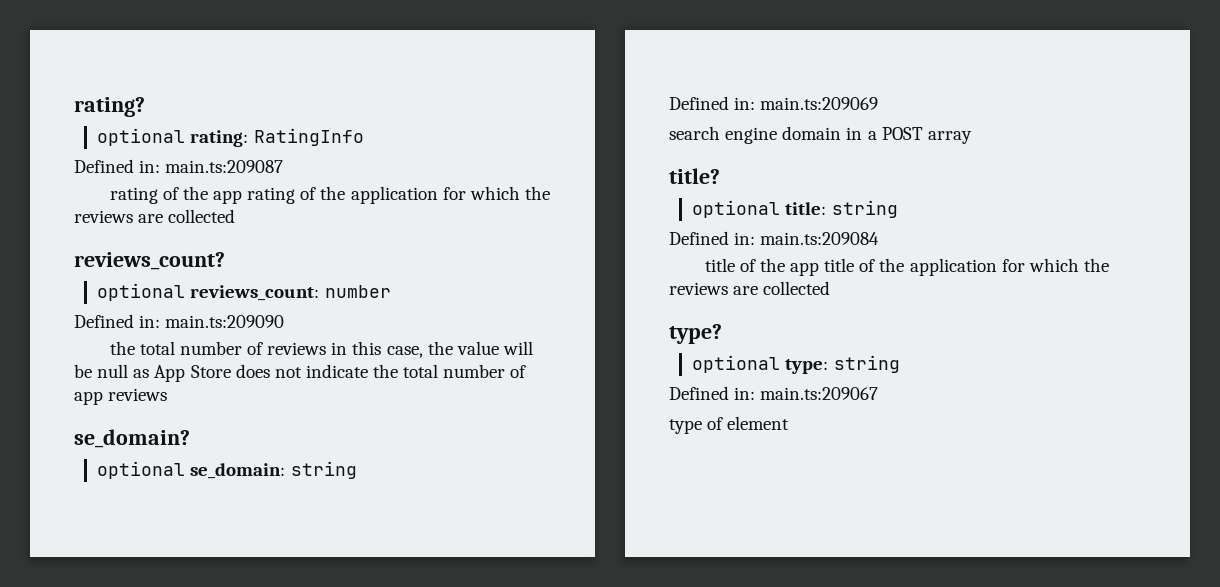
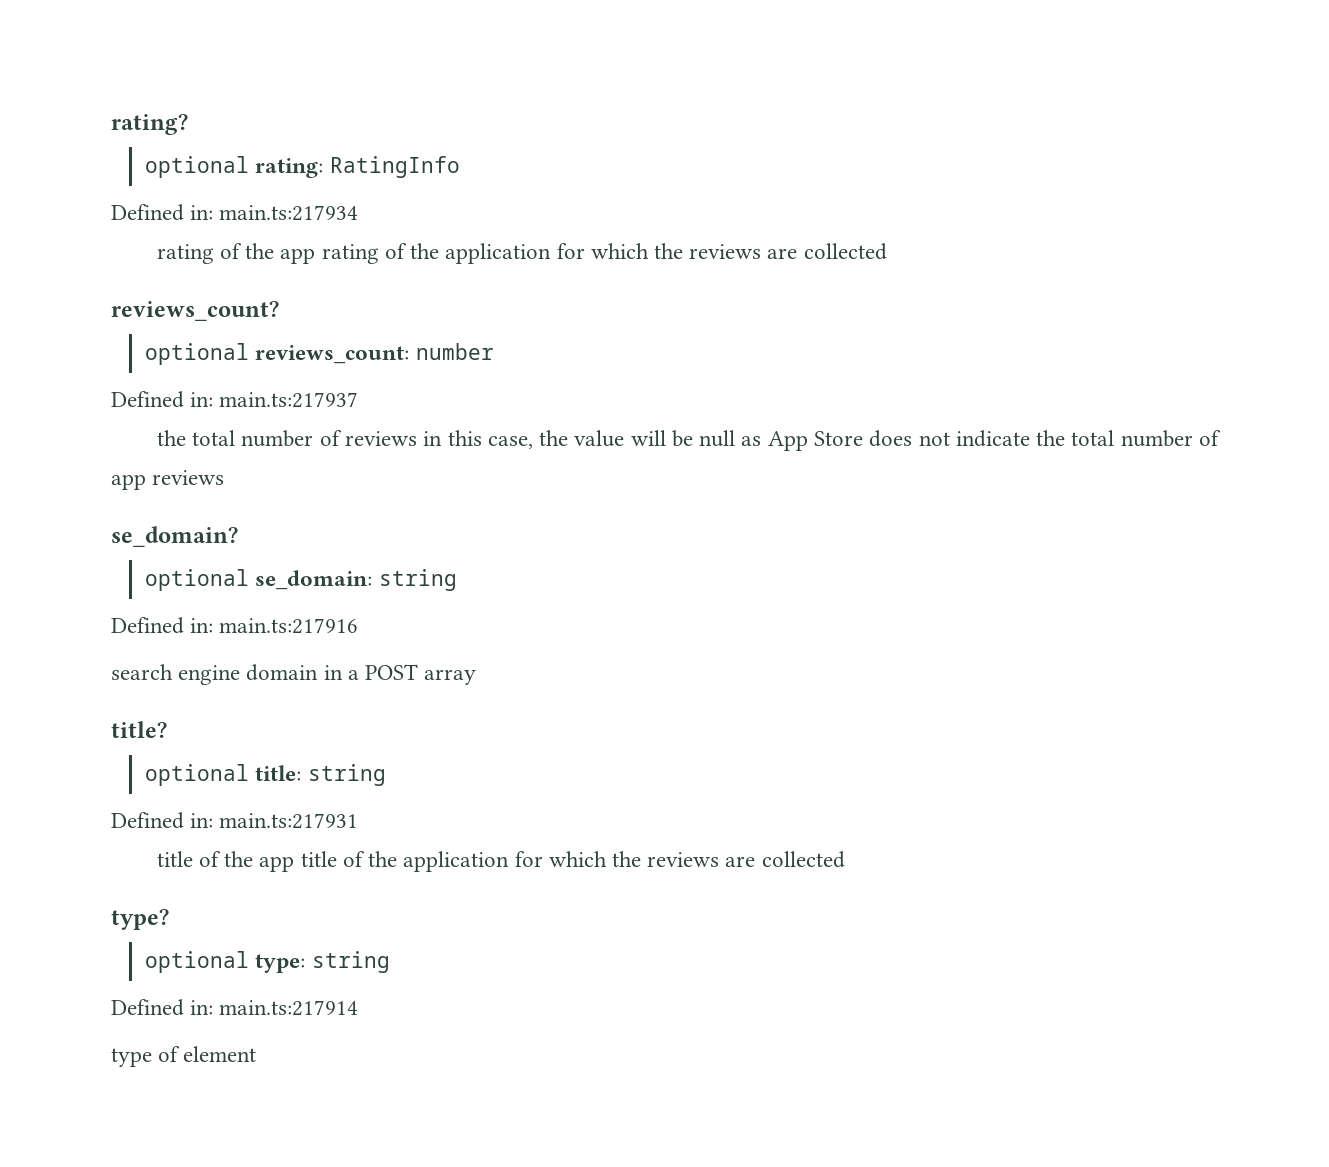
[165,160,284,173] main.ts:209087 -> [219,205,359,221] main.ts:217934
[165,315,285,328] main.ts:209090 -> [219,392,359,408] main.ts:217937
[760,97,879,110] main.ts:209069 -> [219,618,359,634] main.ts:217916
[760,232,880,245] main.ts:209084 -> [219,813,359,829] main.ts:217931
[760,387,879,400] main.ts:209067 -> [219,1000,359,1016] main.ts:217914

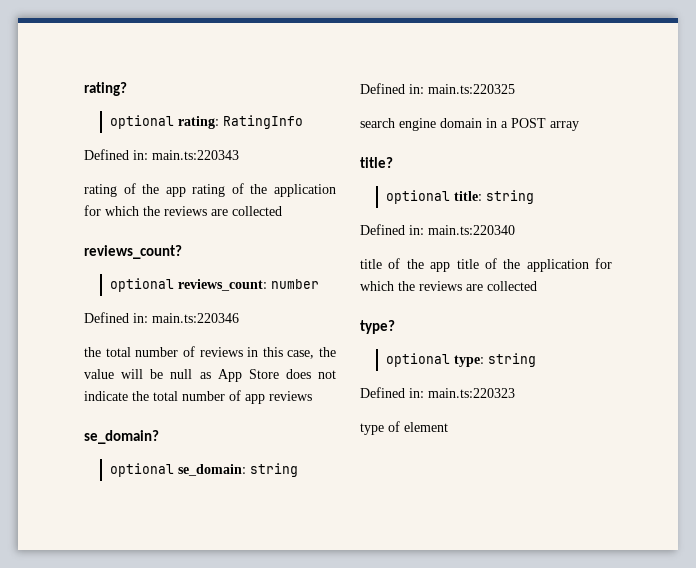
[219,205,359,221] main.ts:217934 -> [152,150,239,160] main.ts:220343
[219,392,359,408] main.ts:217937 -> [152,313,239,323] main.ts:220346
[219,618,359,634] main.ts:217916 -> [428,84,515,94] main.ts:220325
[219,813,359,829] main.ts:217931 -> [428,225,515,235] main.ts:220340
[219,1000,359,1016] main.ts:217914 -> [428,388,515,398] main.ts:220323

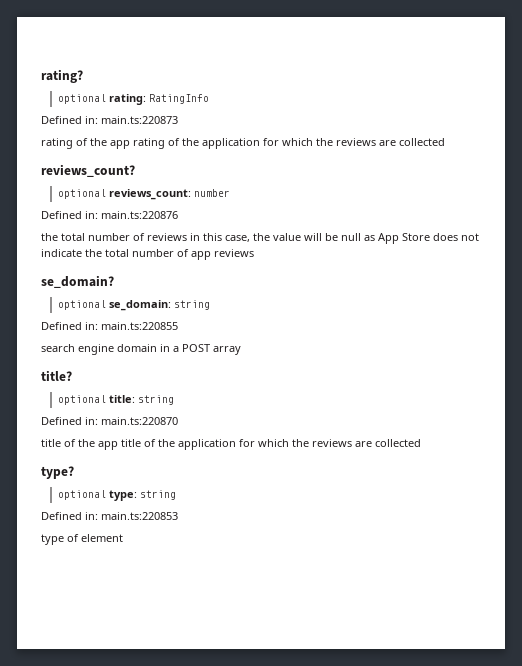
[152,150,239,160] main.ts:220343 -> [101,116,178,124] main.ts:220873
[152,313,239,323] main.ts:220346 -> [101,211,178,219] main.ts:220876
[428,84,515,94] main.ts:220325 -> [101,322,178,330] main.ts:220855
[428,225,515,235] main.ts:220340 -> [101,417,178,425] main.ts:220870
[428,388,515,398] main.ts:220323 -> [101,512,178,520] main.ts:220853

